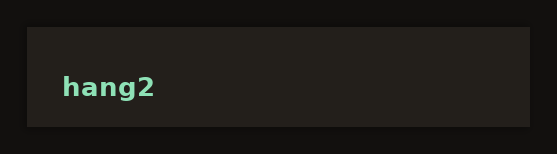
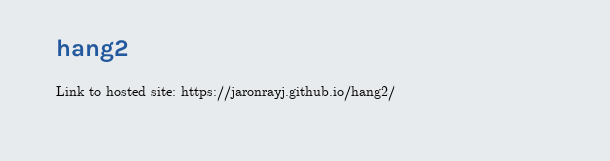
(155, 88) none -> [56,85,395,102] // Link to hosted site: https://jaronrayj.github.io/hang2/

